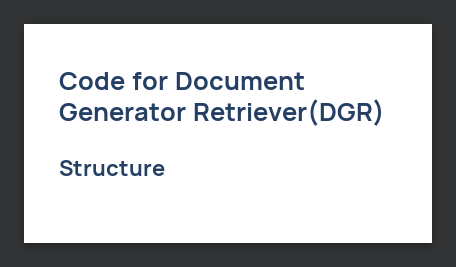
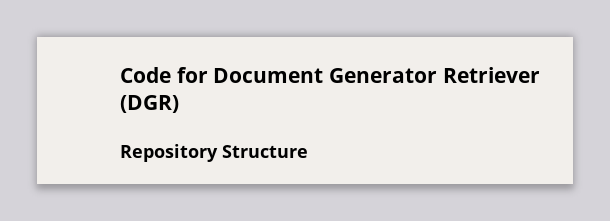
[192,99,385,126] Retriever(DGR) // -> [442,67,540,83] [120,95,179,113] [120,144,218,162] Retriever (DGR) // Repository

